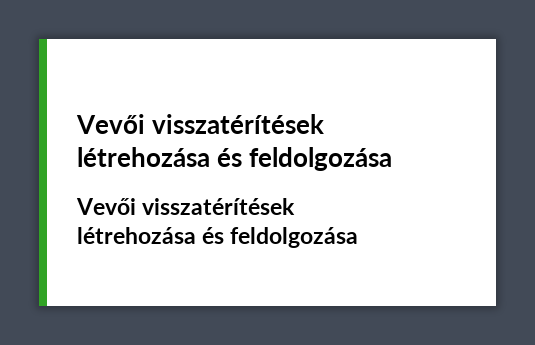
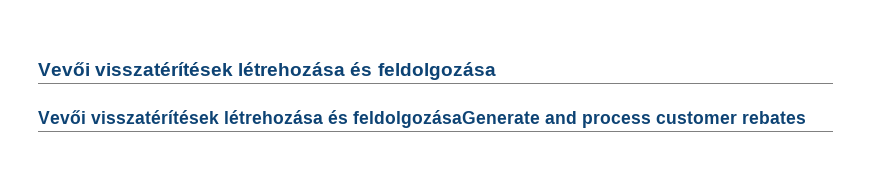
[230,227,359,248] feldolgozása -> [353,110,806,128] feldolgozásaGenerate and process customer rebates

